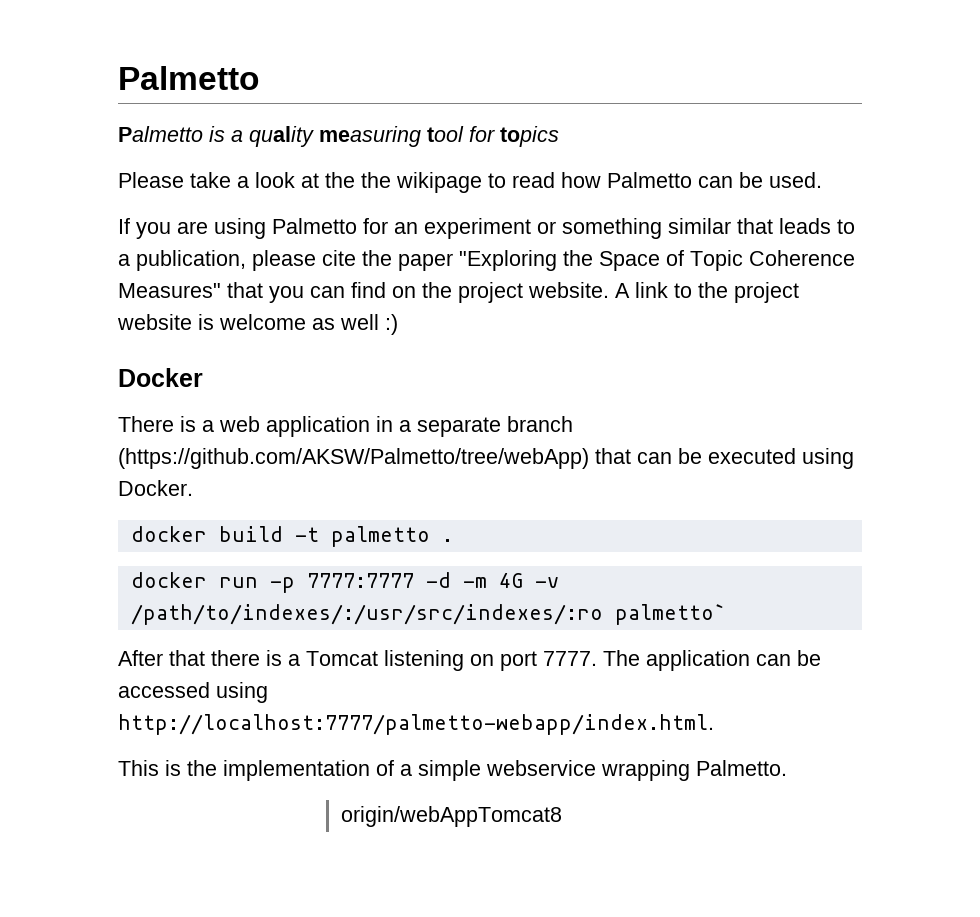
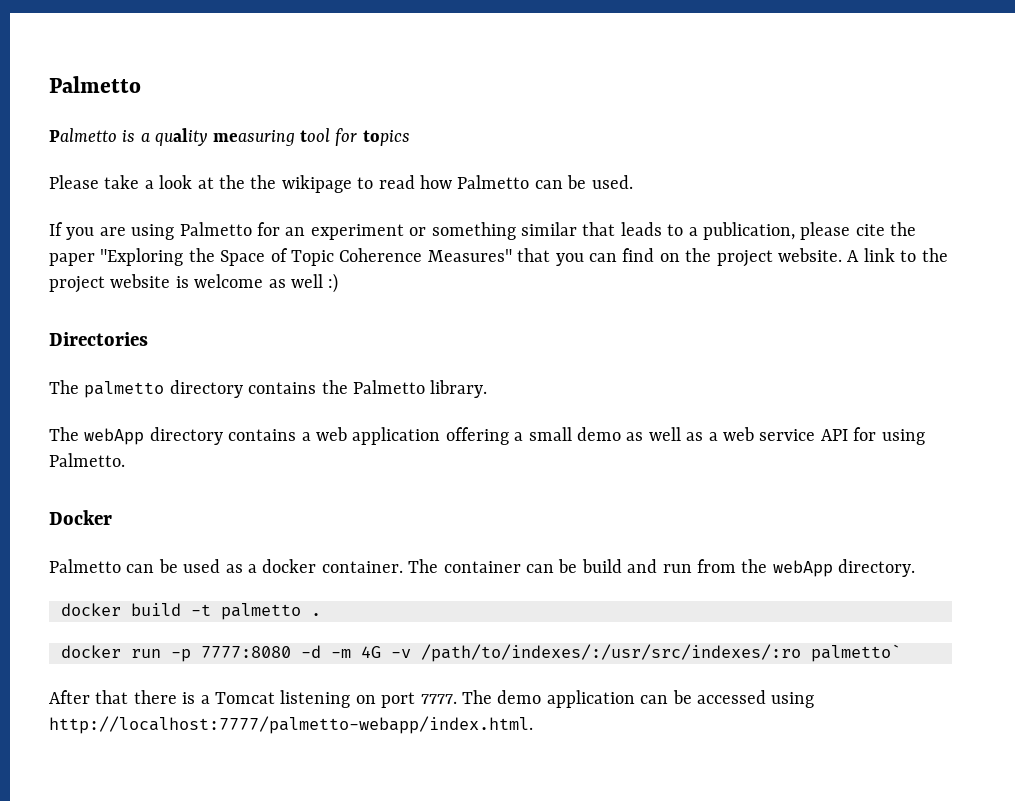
[118,368,203,387] [118,416,573,437] [118,448,854,469] [118,480,193,496] Docker // There is a web application in a separate branch (https://github.com/AKSW/Palmetto/tree/webApp) that can be executed using Docker. -> [49,332,148,346] [49,380,488,398] [49,427,925,445] [49,453,125,467] [49,510,112,525] [49,559,916,577] Directories // The palmetto directory contains the Palmetto library. // The webApp directory contains a web application offering a small demo as well as a web service API for using Palmetto. // Docker // Palmetto can be used as a docker container. The container can be build and run from the webApp directory.
[306,573,414,588] 7777:7777 -> [201,646,291,658] 7777:8080
(640, 658) none -> [497,690,542,704] demo
[118,760,787,781] [341,806,563,827] // This is the implementation of a simple webservice wrapping Palmetto. // origin/webAppTomcat8 -> (533, 725) none

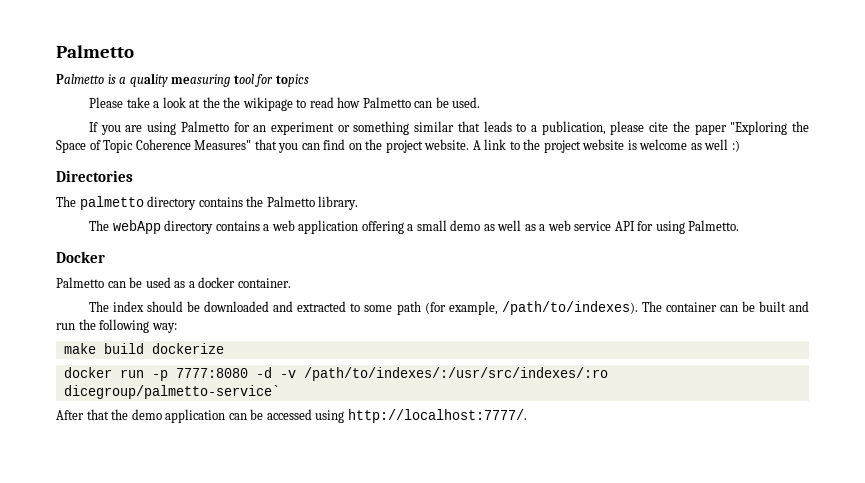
(403, 567) none -> [89,301,638,315] // The index should be downloaded and extracted to some path (for example, /path/to/indexes).
[581,559,622,573] build -> [758,301,786,312] built
[696,559,916,577] [61,603,321,620] from the webApp directory. // docker build -t palmetto . -> [78,319,177,333] [63,343,224,354] the following way: // make build dockerize
[331,646,381,658] -m 4G -> (272, 372) none
[811,644,901,662] palmetto` -> [63,385,280,399] dicegroup/palmetto-service`
[133,690,492,708] there is a Tomcat listening on port 7777. The -> [111,409,129,420] the
[49,716,533,734] http://localhost:7777/palmetto-webapp/index.html. -> [347,409,527,423] http://localhost:7777/.

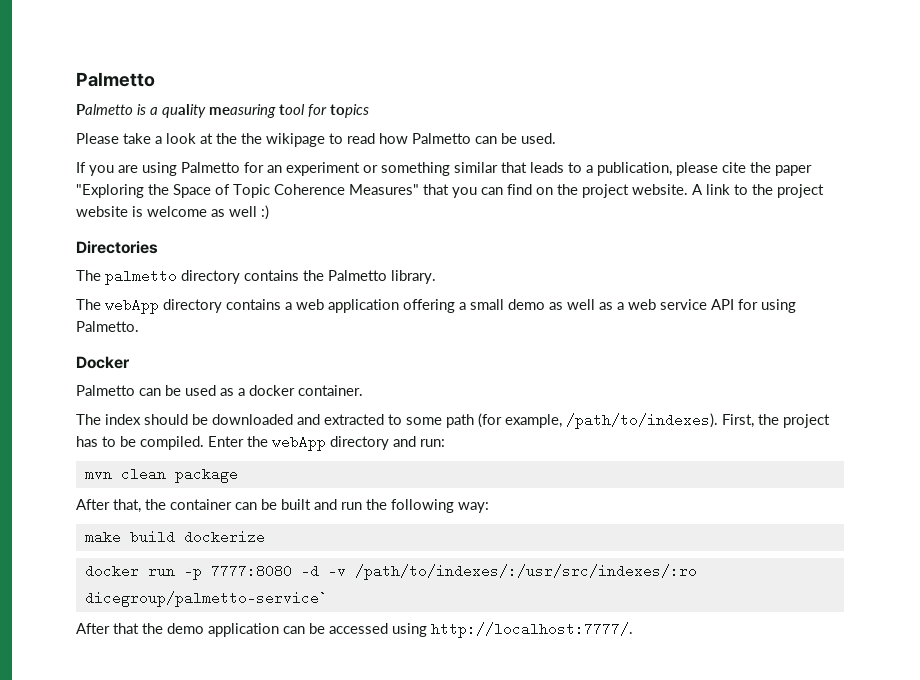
[641,301,662,312] The -> [722,414,830,428] [76,435,445,451] [84,467,238,483] [76,499,166,513] First, the project has to be compiled. Enter the webApp directory and run: // mvn clean package // After that, the

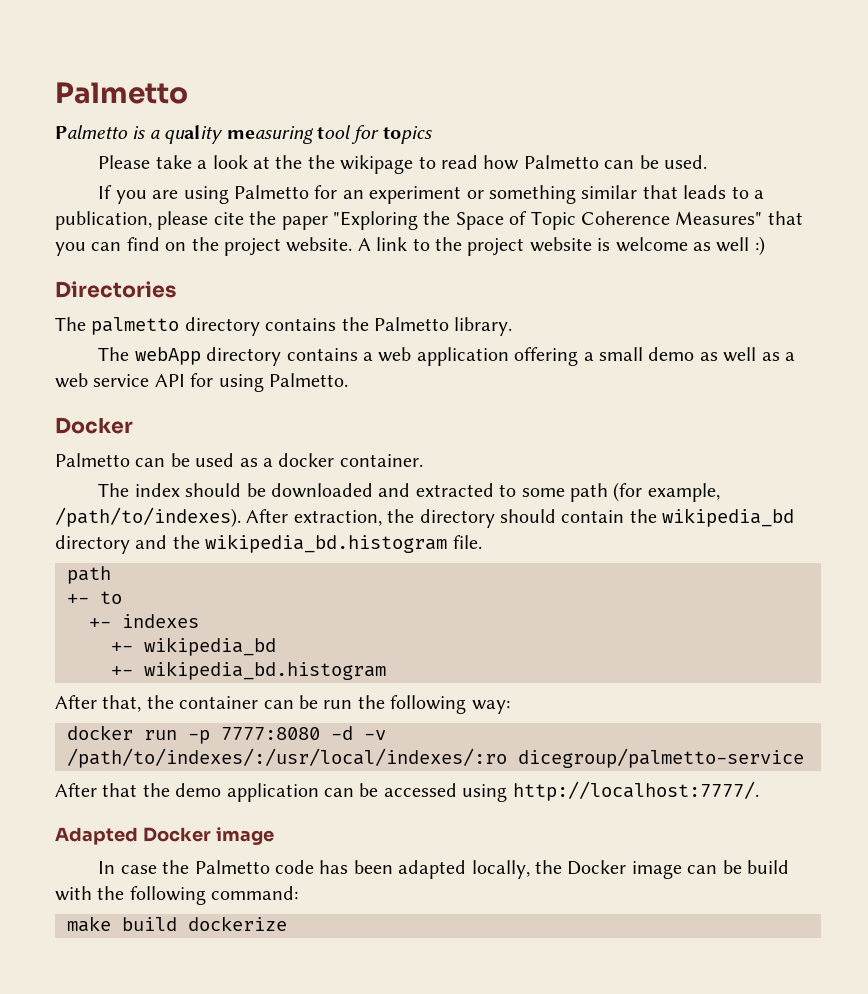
[722,414,830,428] [76,435,445,451] [84,467,238,483] First, the project has to be compiled. Enter the webApp directory and run: // mvn clean package -> [246,508,795,528] [55,534,482,554] [67,566,111,584] [67,591,122,604] [89,614,199,628] [111,637,276,656] [111,661,386,680] After extraction, the directory should contain the wikipedia_bd directory and the wikipedia_bd.histogram file. // path // +- to // +- indexes // +- wikipedia_bd // +- wikipedia_bd.histogram
[281,499,337,510] built and -> (318, 702) none
[84,530,265,544] // make build dockerize -> (510, 707) none
[354,564,697,580] [84,591,328,607] /path/to/indexes/:/usr/src/indexes/:ro dicegroup/palmetto-service` -> [67,748,804,768] /path/to/indexes/:/usr/local/indexes/:ro dicegroup/palmetto-service
(633, 630) none -> [55,827,274,845] [98,860,790,879] [55,886,299,905] [67,916,287,932] // Adapted Docker image // In case the Palmetto code has been adapted locally, the Docker image can be build with the following command: // make build dockerize

